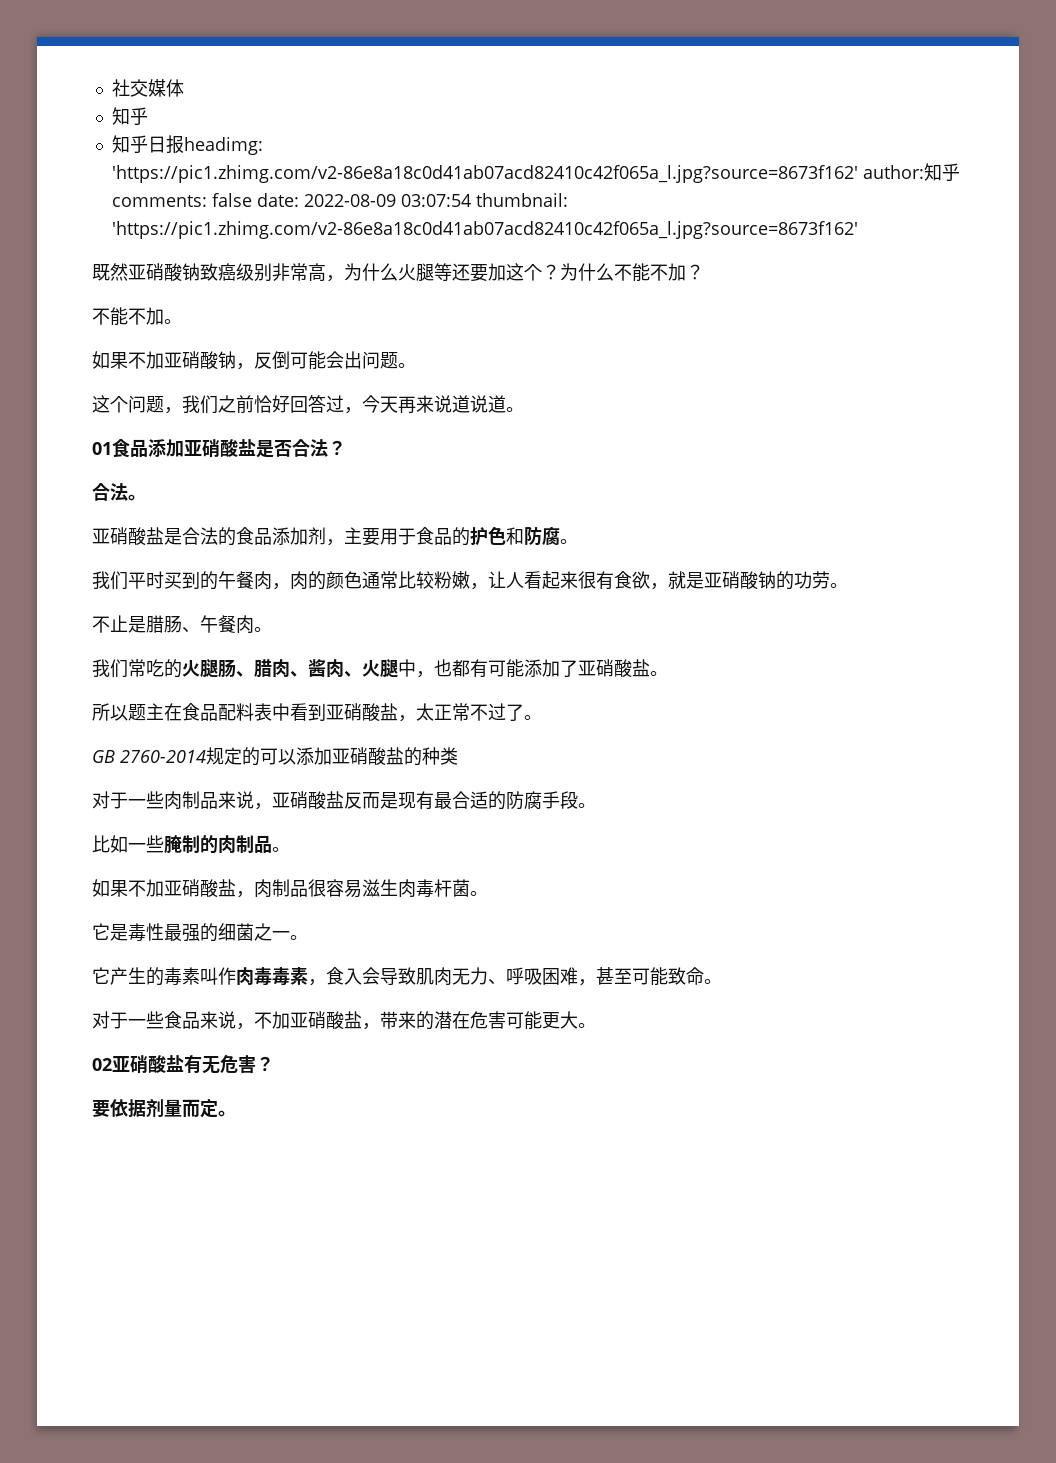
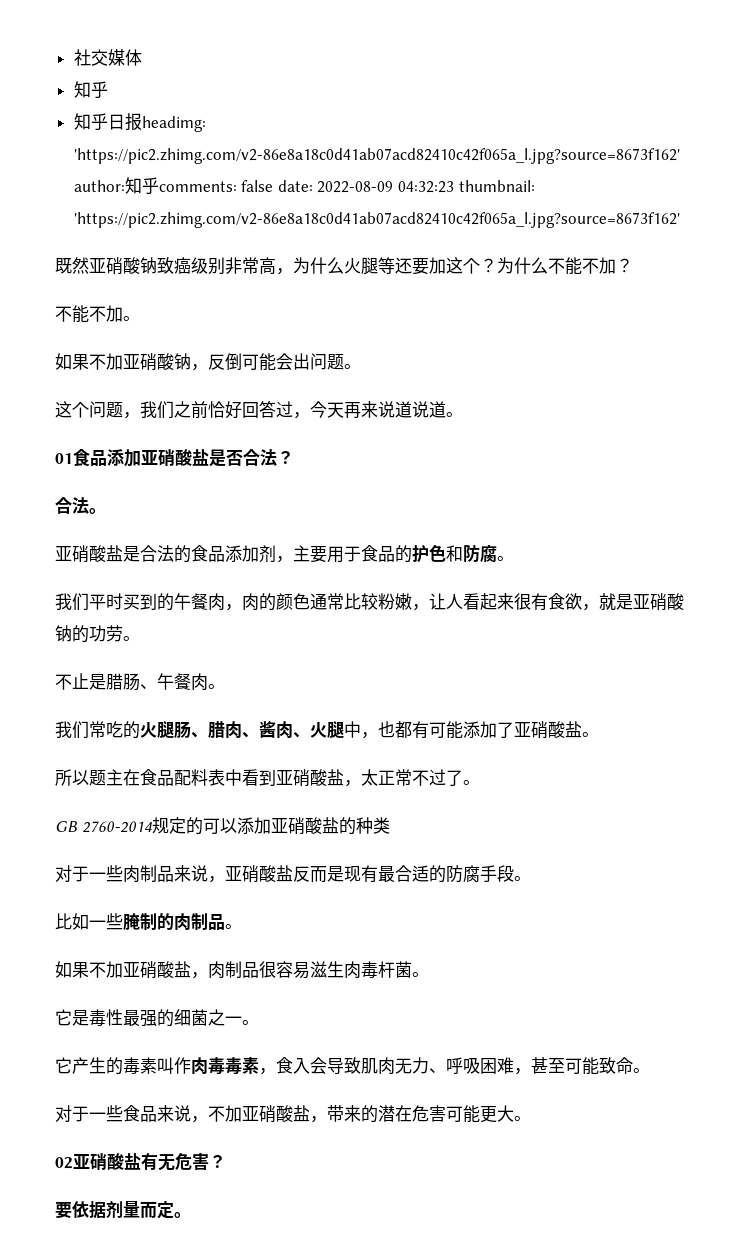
[111,165,858,183] 'https://pic1.zhimg.com/v2-86e8a18c0d41ab07acd82410c42f065a_l.jpg?source=8673f162' -> [73,148,680,164] 'https://pic2.zhimg.com/v2-86e8a18c0d41ab07acd82410c42f065a_l.jpg?source=8673f162'
[400,193,568,207] [111,221,858,239] 03:07:54 thumbnail: 'https://pic1.zhimg.com/v2-86e8a18c0d41ab07acd82410c42f065a_l.jpg?source=8673f162' -> [398,180,535,193] [73,212,680,228] 04:32:23 thumbnail: 'https://pic2.zhimg.com/v2-86e8a18c0d41ab07acd82410c42f065a_l.jpg?source=8673f162'

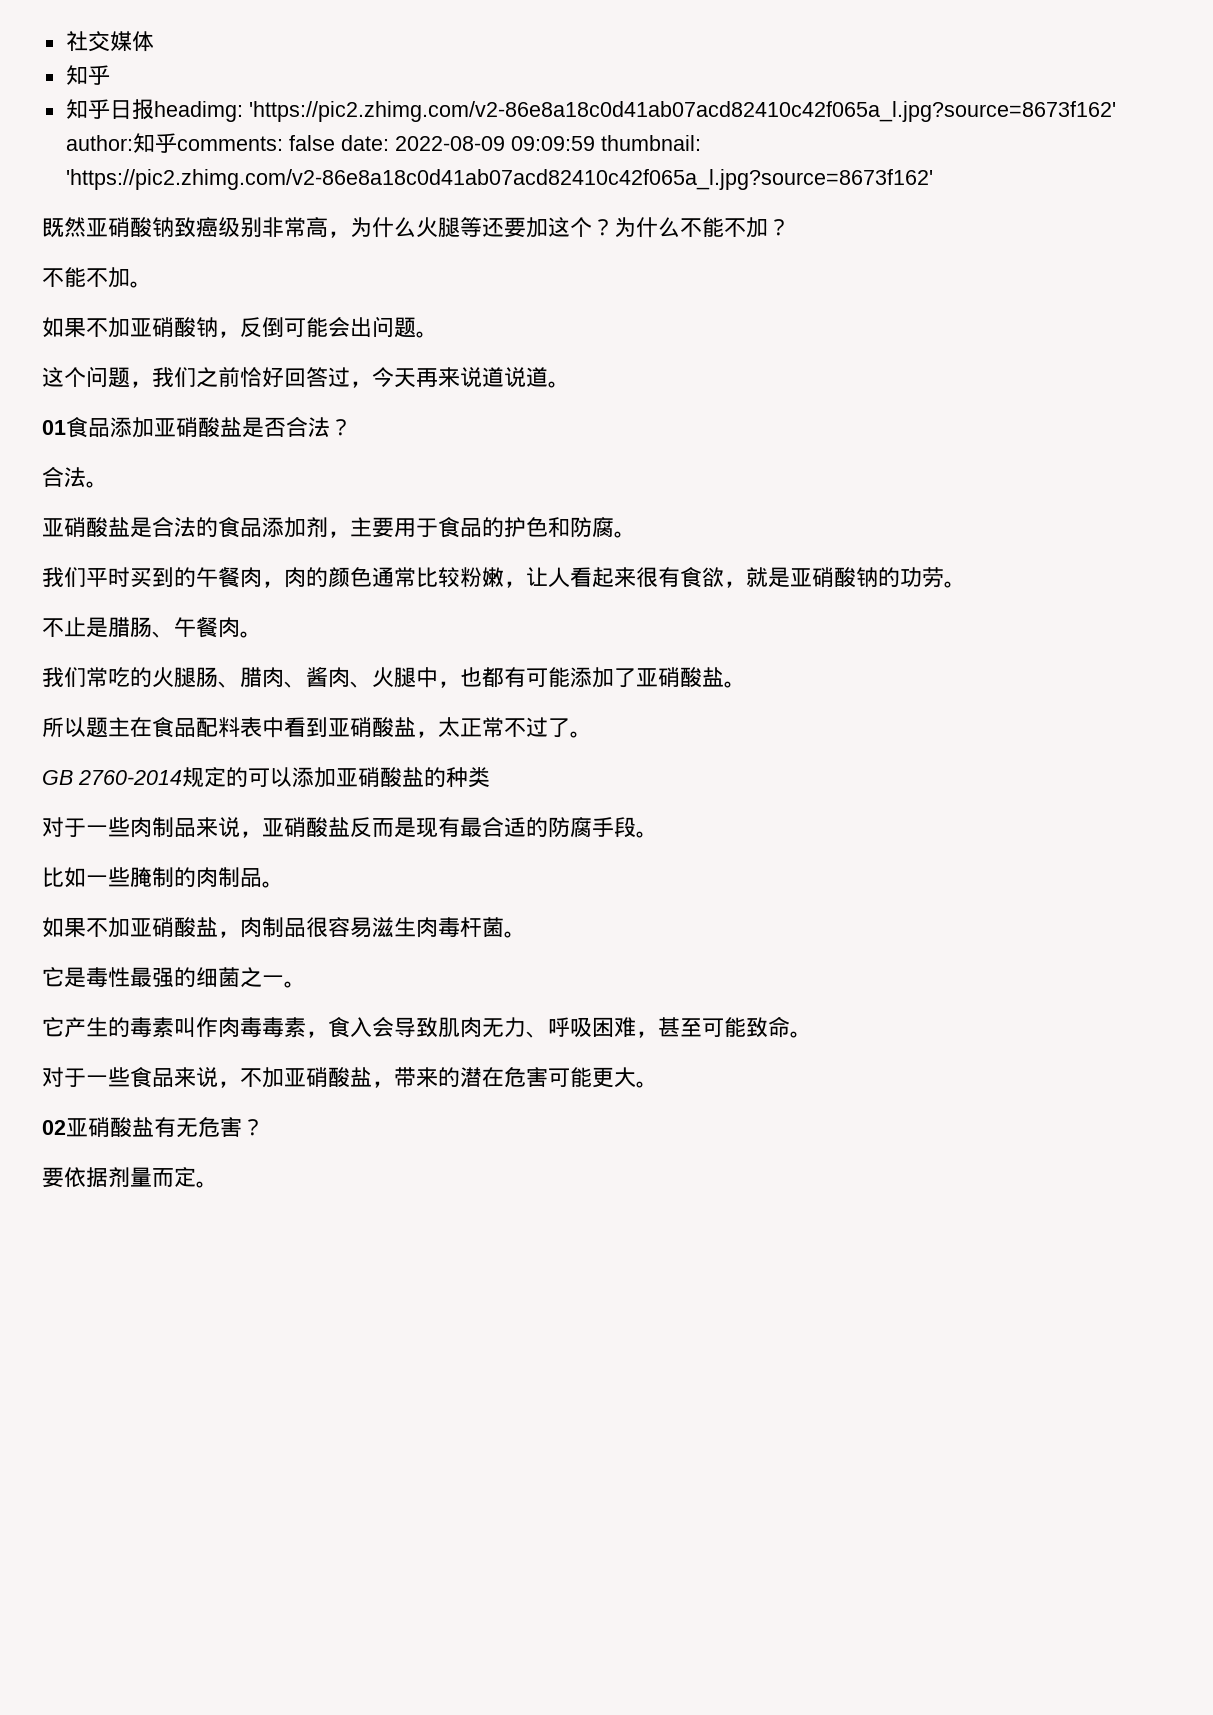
[398,181,455,193] 04:32:23 -> [510,136,595,151] 09:09:59

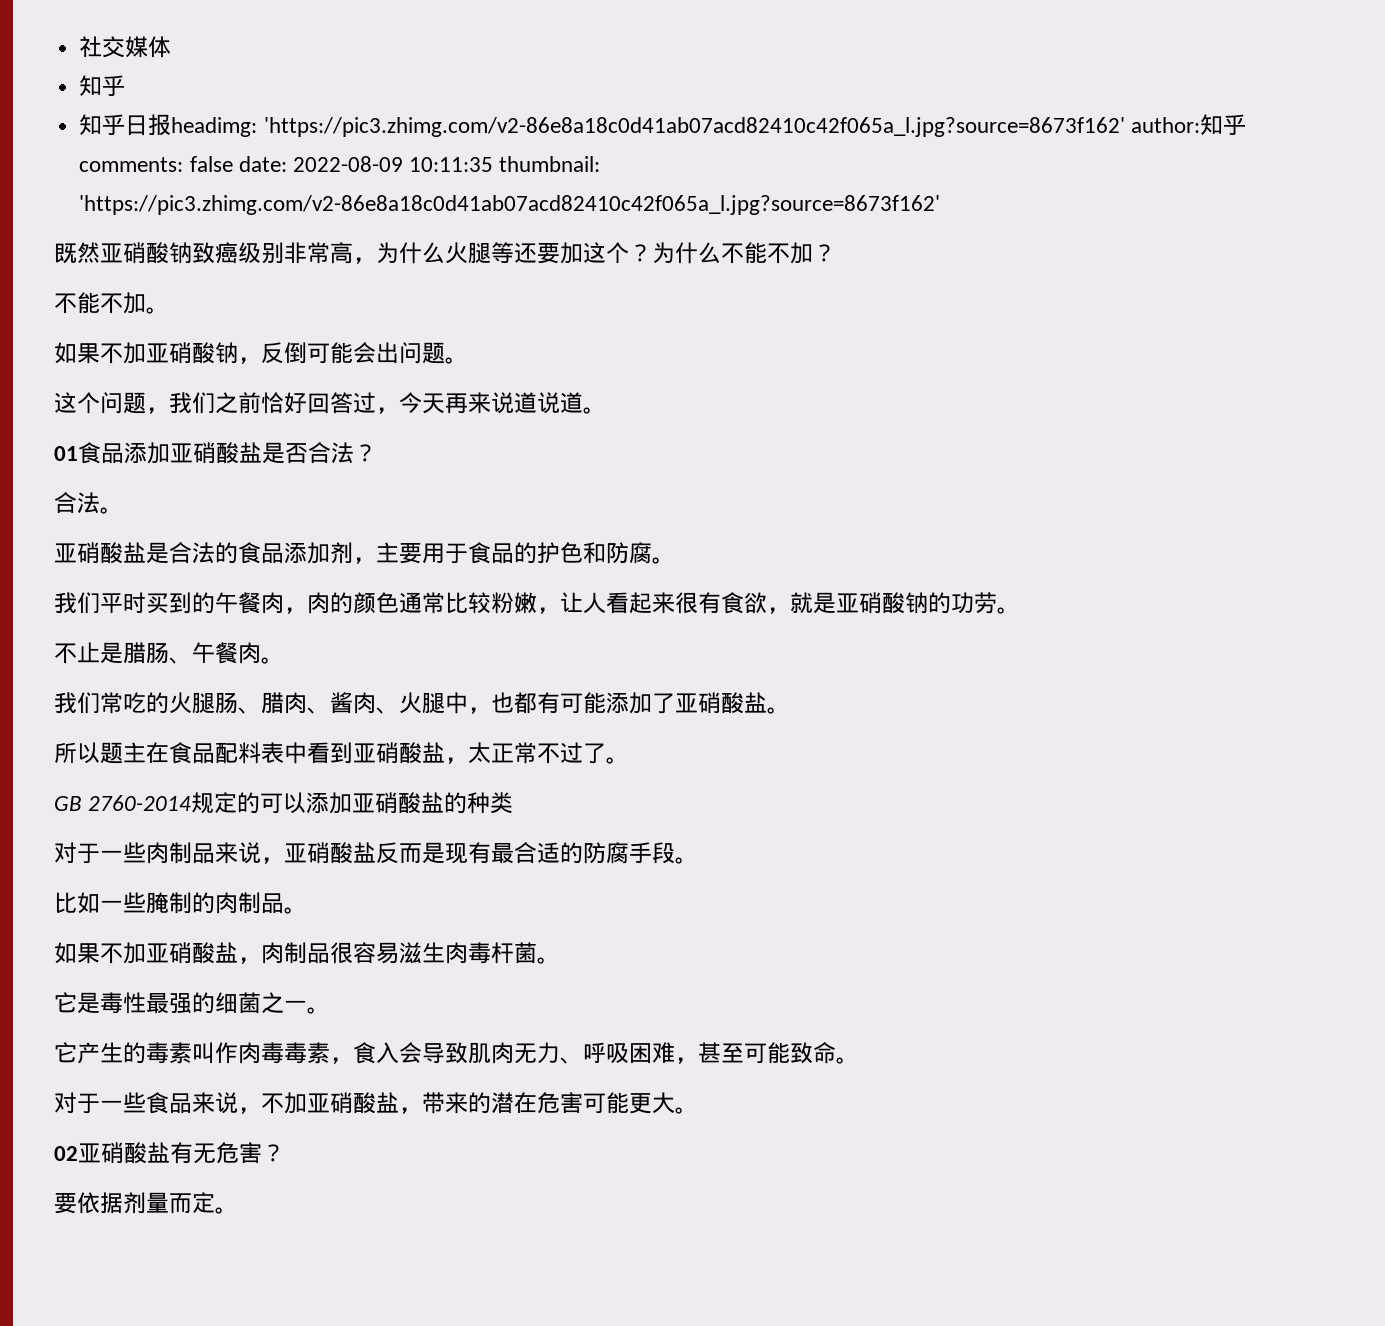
[248,101,1116,122] 'https://pic2.zhimg.com/v2-86e8a18c0d41ab07acd82410c42f065a_l.jpg?source=8673f162' -> [263,117,1125,137] 'https://pic3.zhimg.com/v2-86e8a18c0d41ab07acd82410c42f065a_l.jpg?source=8673f162'
[510,135,701,151] [65,169,933,190] 09:09:59 thumbnail: 'https://pic2.zhimg.com/v2-86e8a18c0d41ab07acd82410c42f065a_l.jpg?source=8673f162' -> [409,156,601,172] [79,195,941,215] 10:11:35 thumbnail: 'https://pic3.zhimg.com/v2-86e8a18c0d41ab07acd82410c42f065a_l.jpg?source=8673f162'

